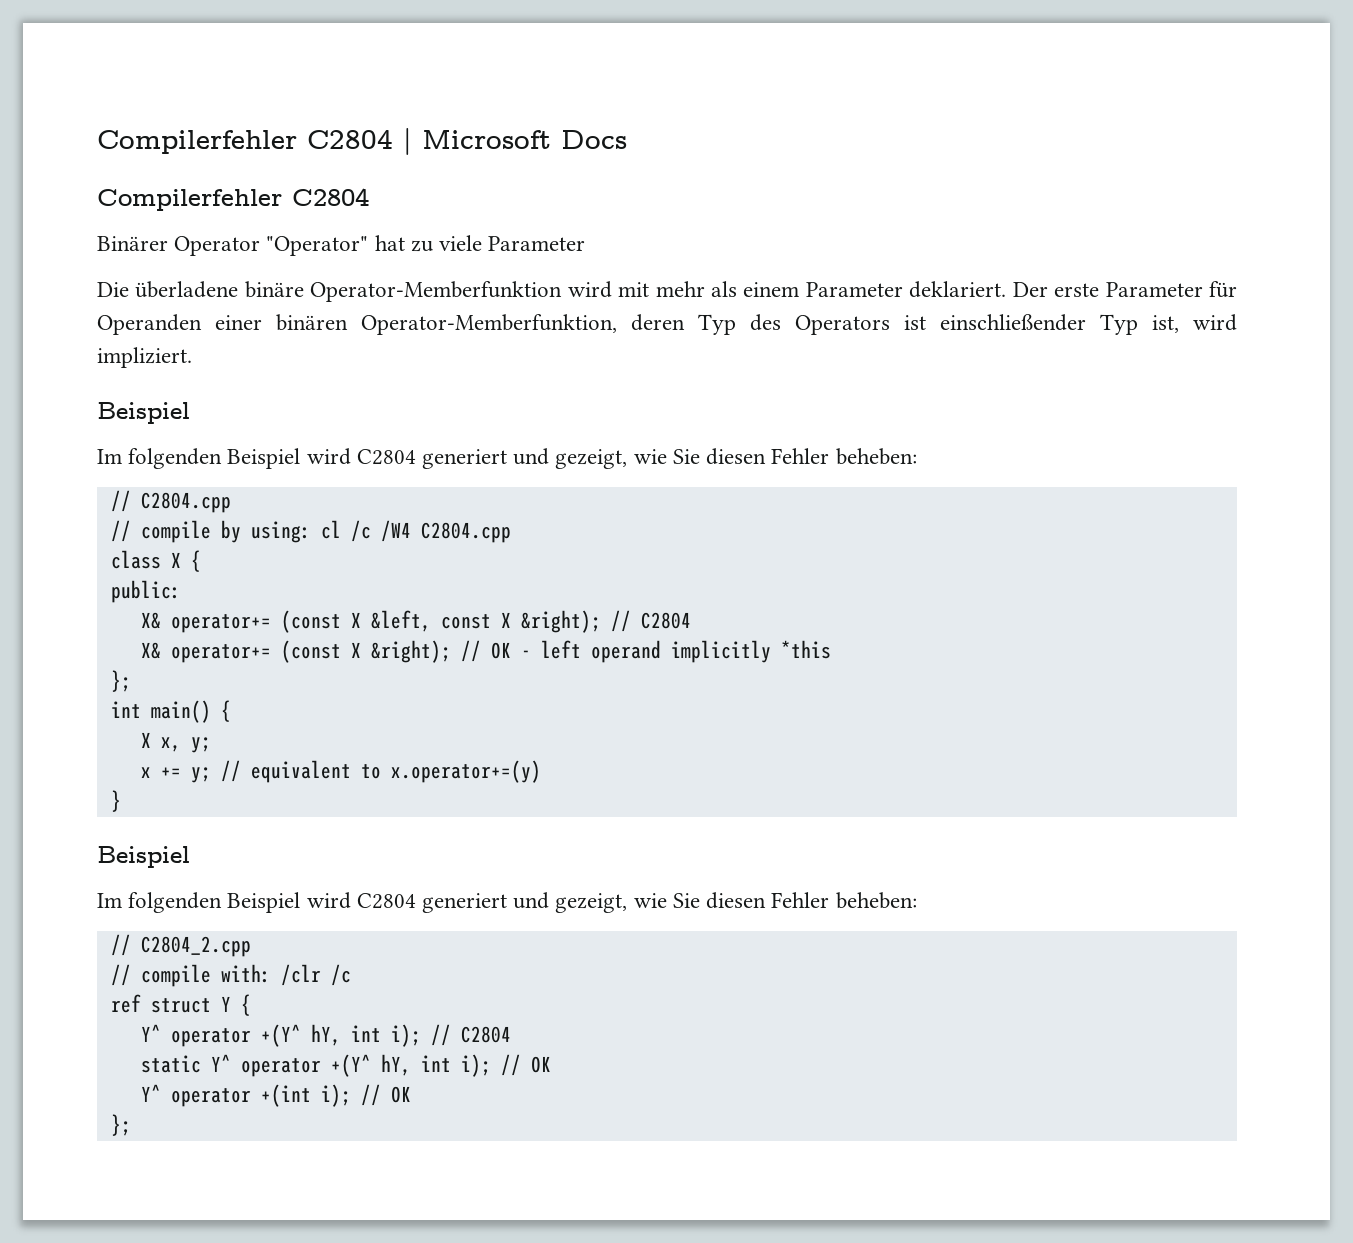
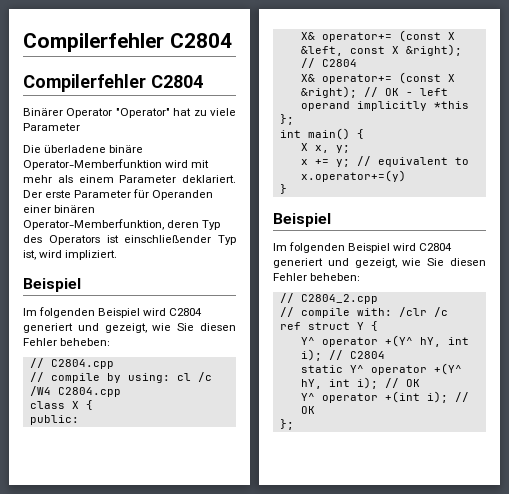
[97,128,627,155] Compilerfehler C2804 | Microsoft Docs -> [23,33,232,52] Compilerfehler C2804

